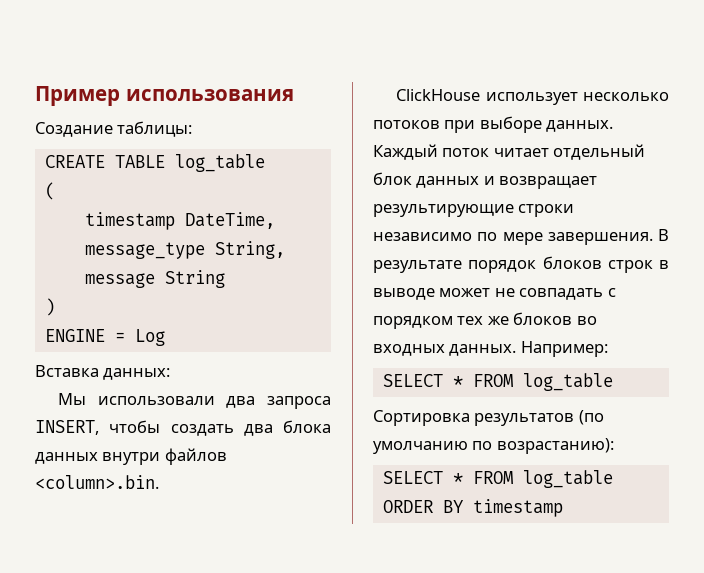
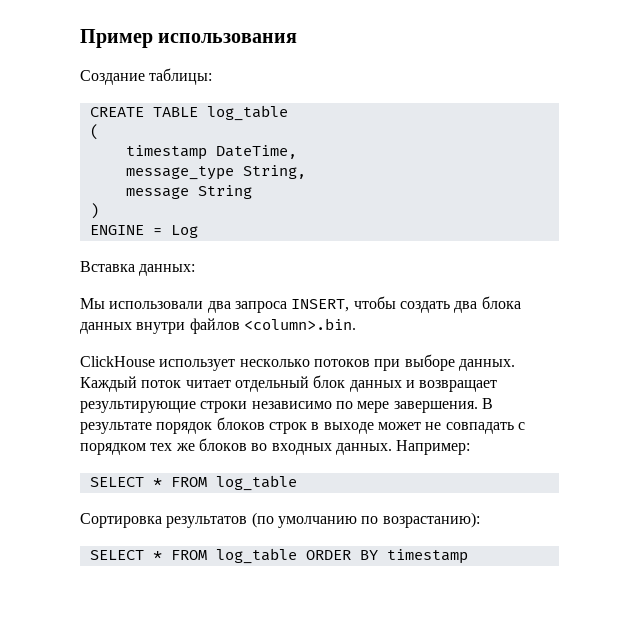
[373,288,435,300] выводе -> [323,422,374,434] выходе

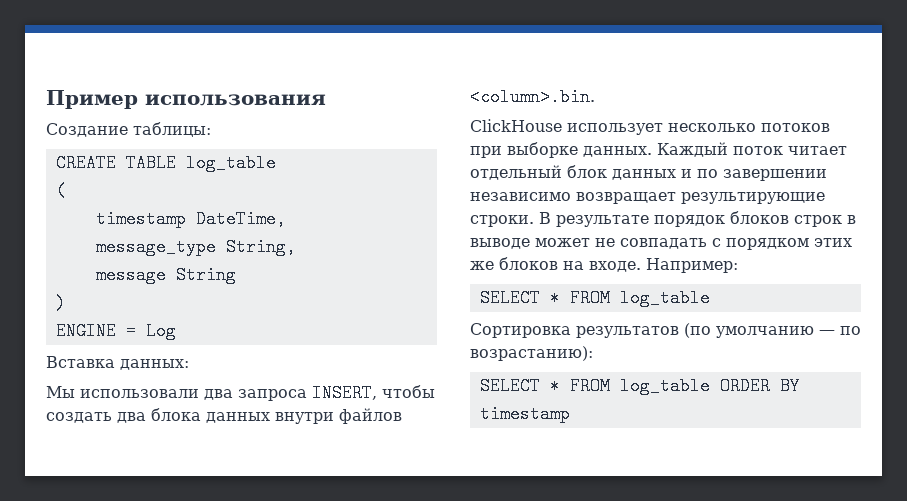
[404,354,455,371] выборе -> [507,142,578,158] выборке
[419,380,498,392] [80,401,478,413] возвращает результирующие строки независимо по мере завершения. -> [697,169,827,181] [470,192,825,204] [470,215,534,227] по завершении независимо возвращает результирующие строки.
[323,422,374,434] выходе -> [470,238,530,249] выводе
[150,443,173,451] тех -> [814,238,852,247] этих
[251,443,392,455] во входных данных. -> [563,261,641,272] на входе.
(357, 522) none -> [819,330,835,335] —

